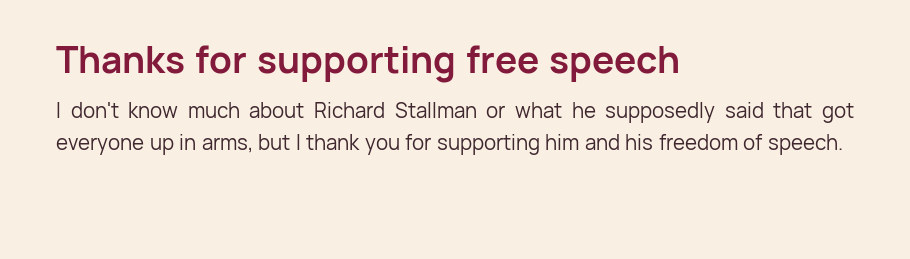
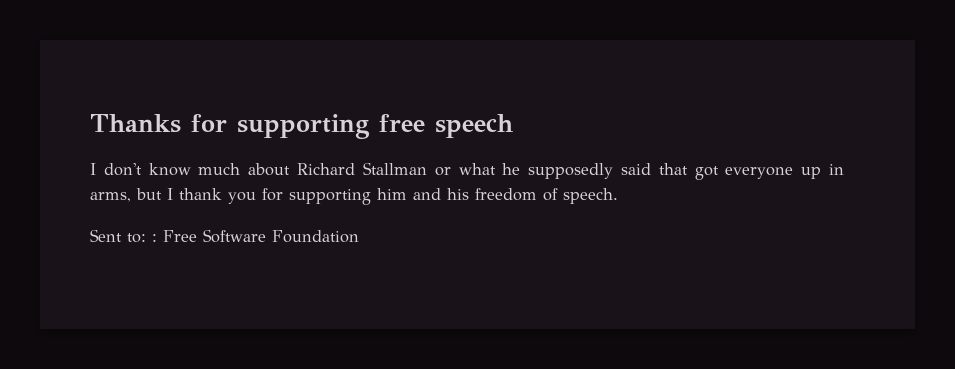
(844, 144) none -> [90,229,359,243] // Sent to: : Free Software Foundation

